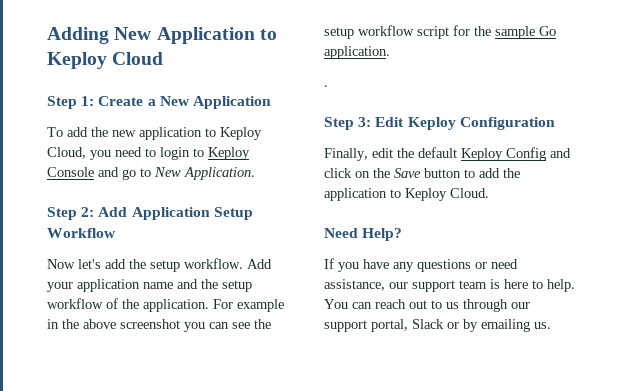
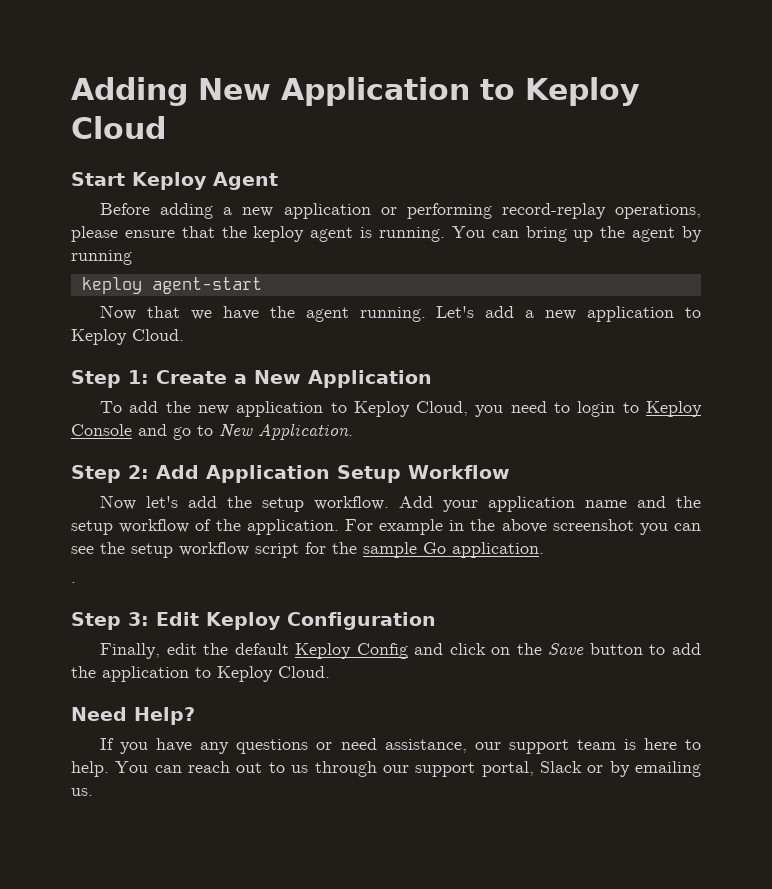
(164, 58) none -> [71,172,278,190] [100,203,701,219] [71,226,702,242] [71,250,132,265] [81,277,262,294] [100,305,701,322] [71,329,184,345] // Start Keploy Agent // Before adding a new application or performing record-replay operations, please ensure that the keploy agent is running. You can bring up the agent by running // keploy agent-start // Now that we have the agent running. Let's add a new application to Keploy Cloud.

